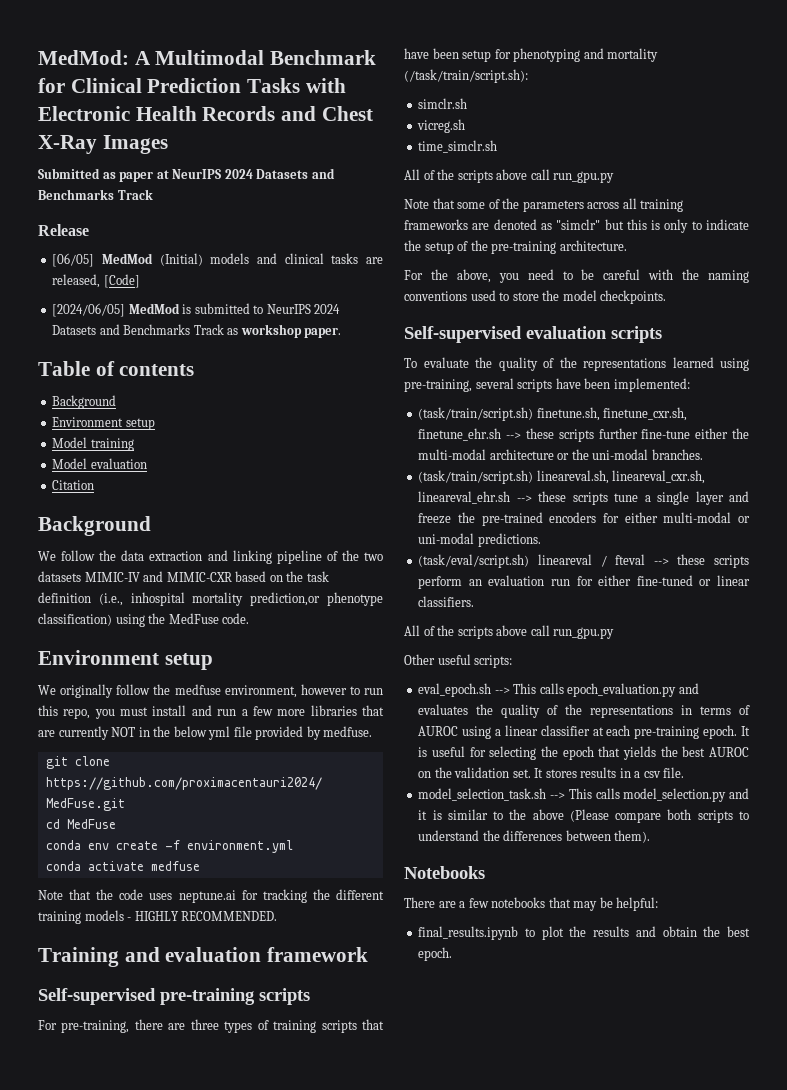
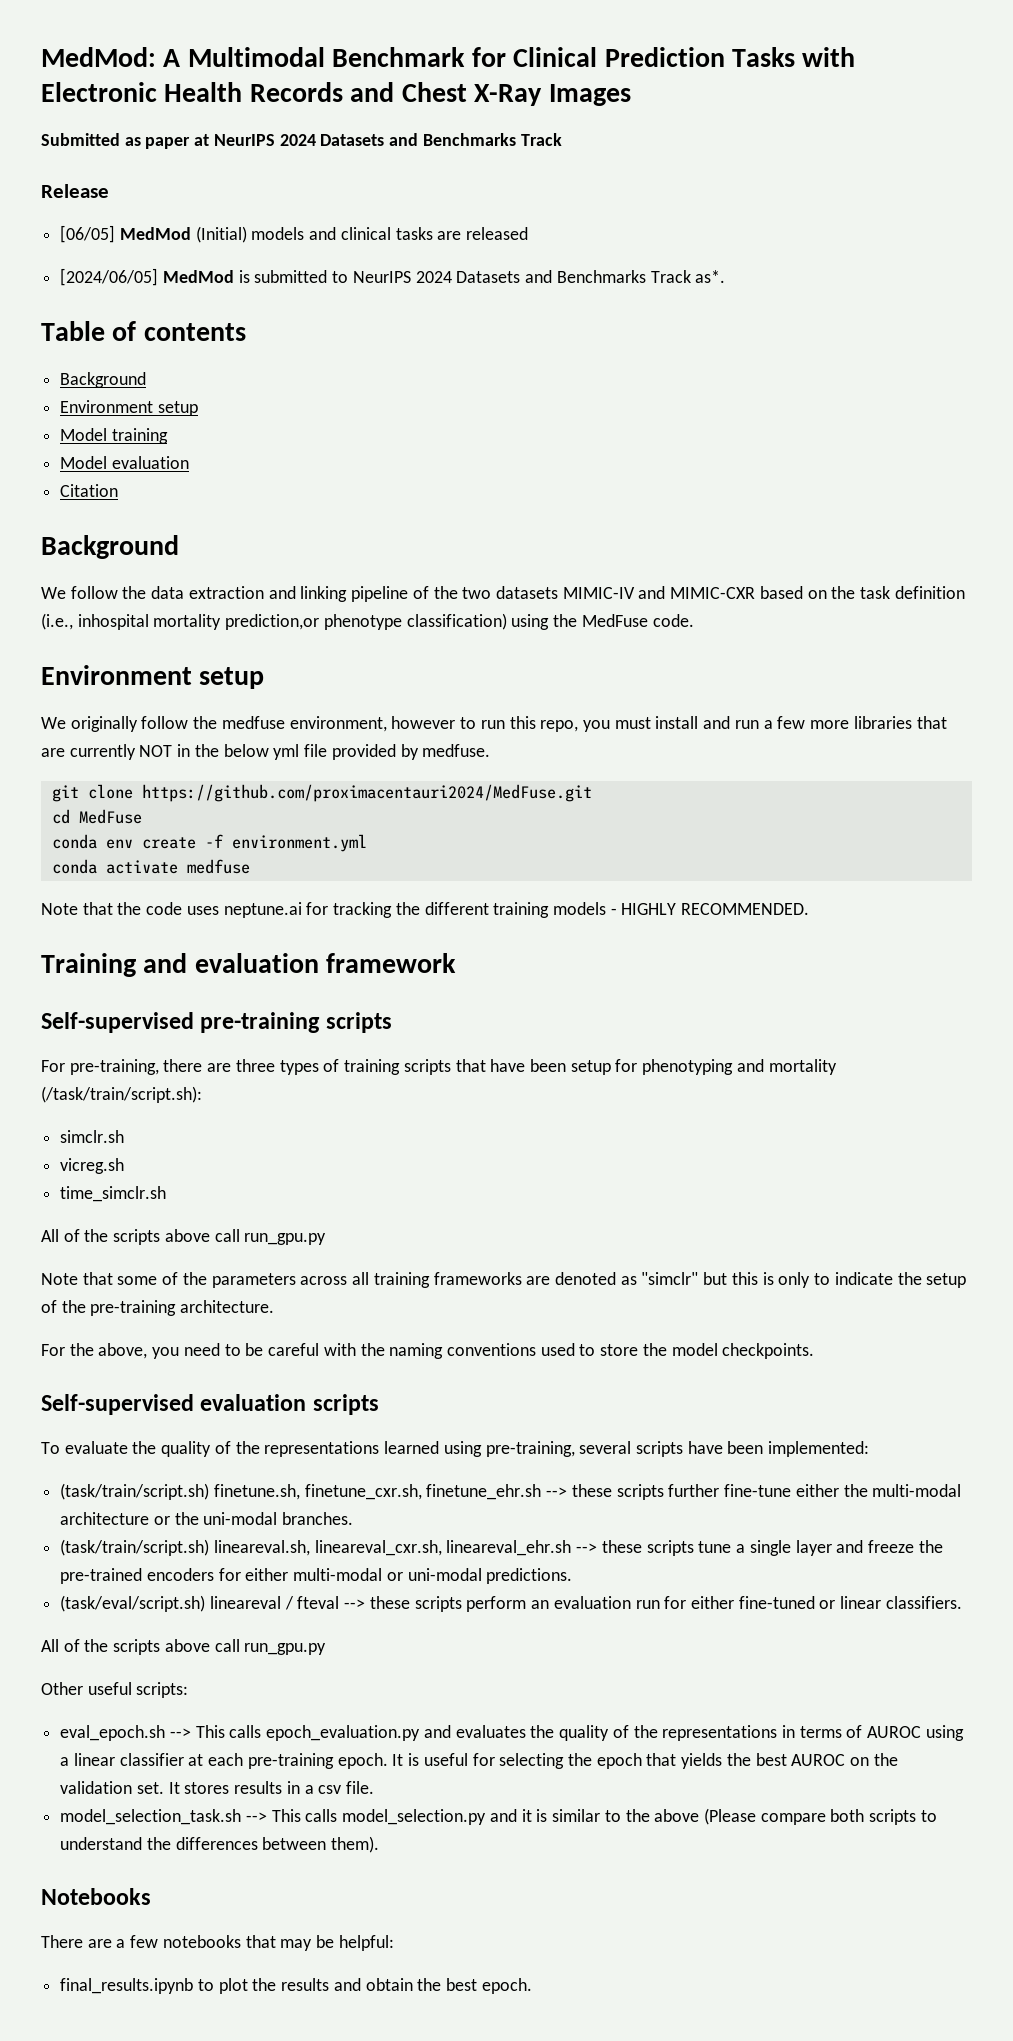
[52,274,140,288] released, [Code] -> [466,227,529,240] released
[227,324,342,338] as workshop paper. -> [695,270,726,283] as*.

